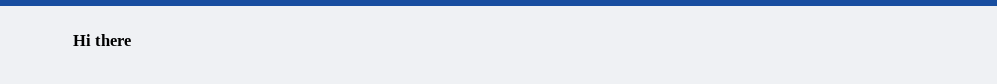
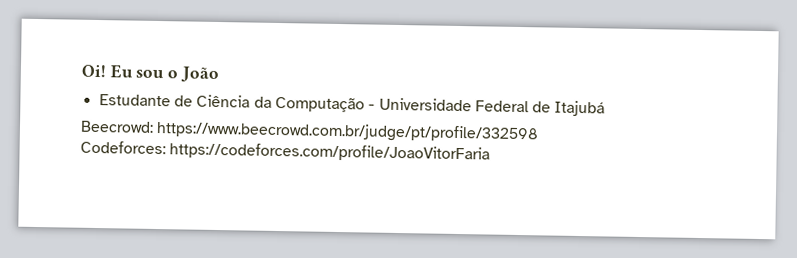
[73,34,132,46] Hi there -> [81,64,220,84] [98,94,606,117] [80,120,540,144] [80,140,491,163] Oi! Eu sou o João // Estudante de Ciência da Computação - Universidade Federal de Itajubá // Beecrowd: https://www.beecrowd.com.br/judge/pt/profile/332598 // Codeforces: https://codeforces.com/profile/JoaoVitorFaria

